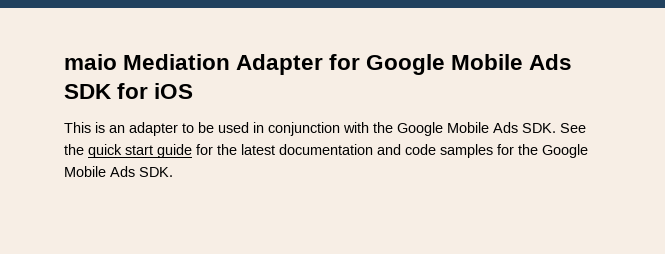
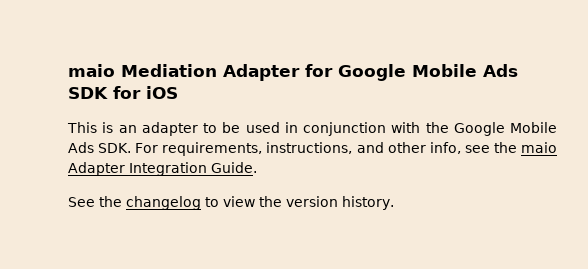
[560,123,586,133] [64,144,588,158] [64,166,173,177] See the quick start guide for the latest documentation and code samples for the Google Mobile Ads SDK. -> [135,142,558,156] [68,162,257,176] [68,196,394,210] For requirements, instructions, and other info, see the maio Adapter Integration Guide. // See the changelog to view the version history.

